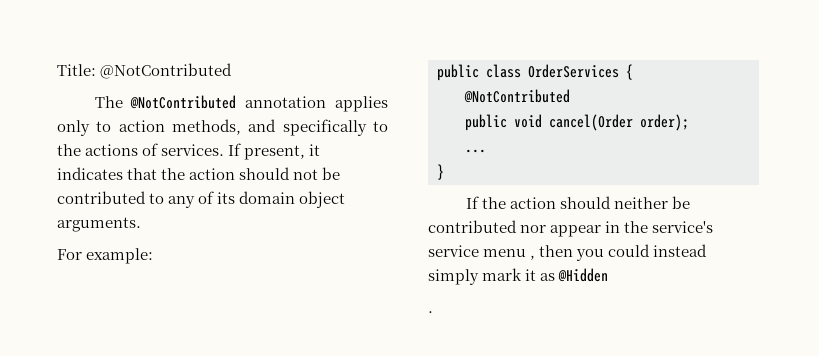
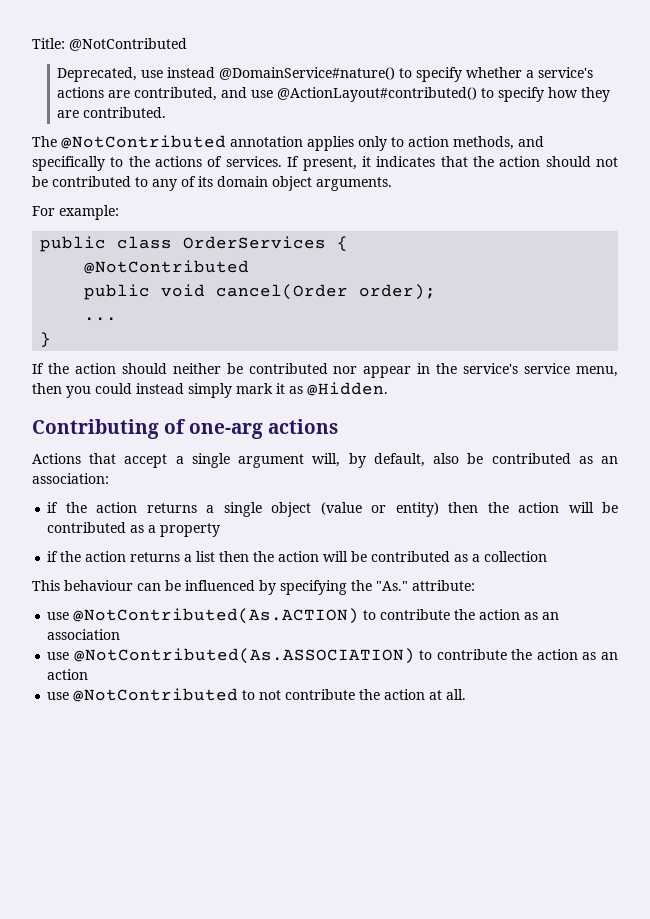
(233, 71) none -> [57,67,594,82] [57,87,611,102] [57,107,167,118] // Deprecated, use instead @DomainService#nature() to specify whether a service's actions are contributed, and use @ActionLayout#contributed() to specify how they are contributed.
[483,249,536,260] menu , -> [575,366,618,377] menu,
[558,268,609,282] [428,311,433,313] @Hidden // . -> [307,382,388,396] [32,419,339,439] [32,453,618,468] [32,473,109,484] [47,502,618,517] [47,522,221,537] [47,551,548,562] [32,580,475,595] [47,608,560,624] [47,629,121,640] [47,648,619,664] [47,669,89,680] [47,688,467,702] @Hidden. // Contributing of one-arg actions // Actions that accept a single argument will, by default, also be contributed as an association: // if the action returns a single object (value or entity) then the action will be contributed as a property // if the action returns a list then the action will be contributed as a collection // This behaviour can be influenced by specifying the "As." attribute: // use @NotContributed(As.ACTION) to contribute the action as an association // use @NotContributed(As.ASSOCIATION) to contribute the action as an action // use @NotContributed to not contribute the action at all.

